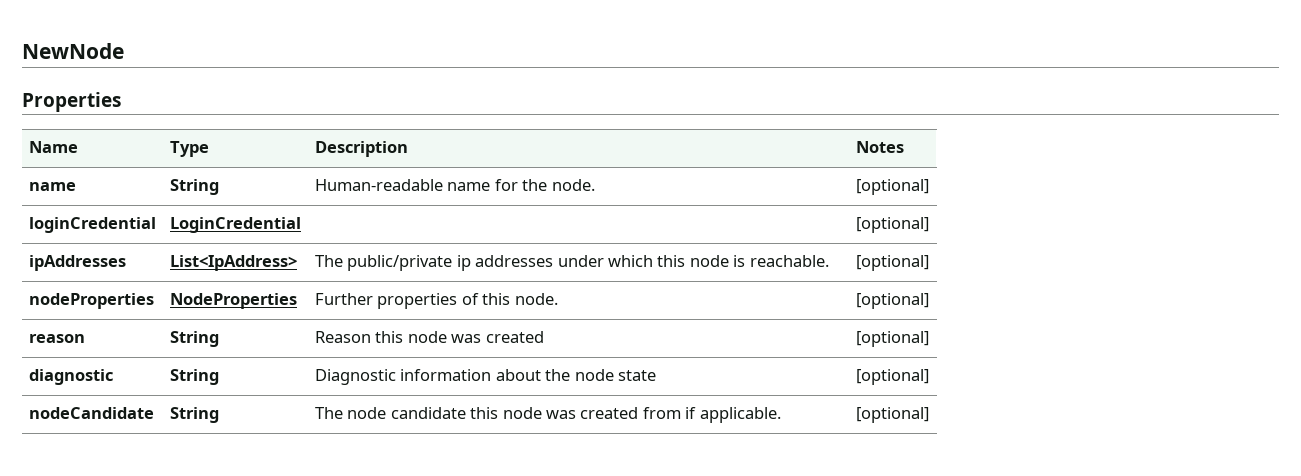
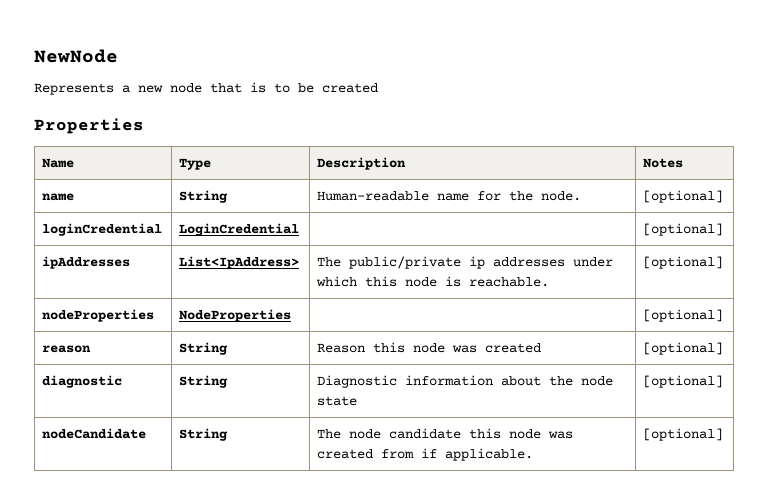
(124, 51) none -> [34,82,378,95] // Represents a new node that is to be created
[314,293,558,309] Further properties of this node. -> (292, 315) none

